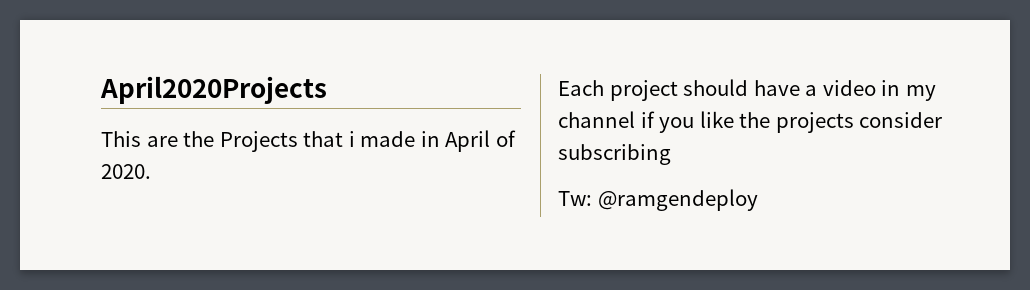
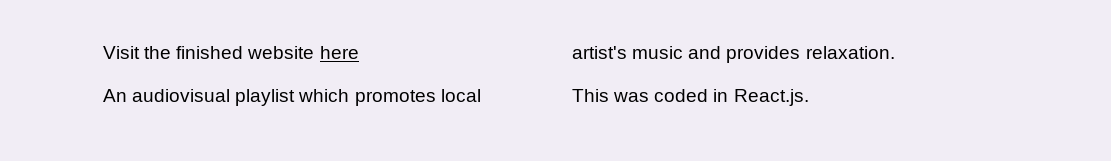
[100,76,327,104] [101,130,516,152] [101,164,151,179] [558,79,936,101] [558,111,943,133] [558,144,671,165] [558,189,758,211] April2020Projects // This are the Projects that i made in April of 2020. // Each project should have a video in my channel if you like the projects consider subscribing // Tw: @ramgendeploy -> [103,46,359,59] [103,89,481,106] [572,46,895,63] [572,89,809,106] Visit the finished website here // An audiovisual playlist which promotes local artist's music and provides relaxation. // This was coded in React.js.

